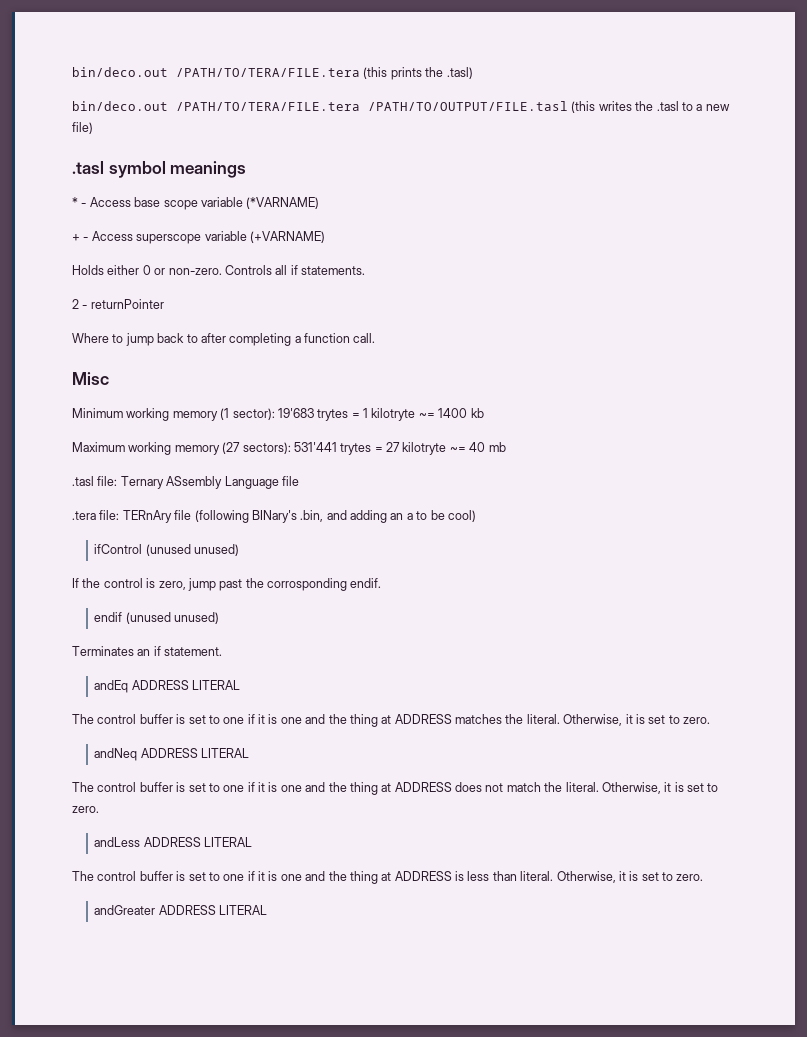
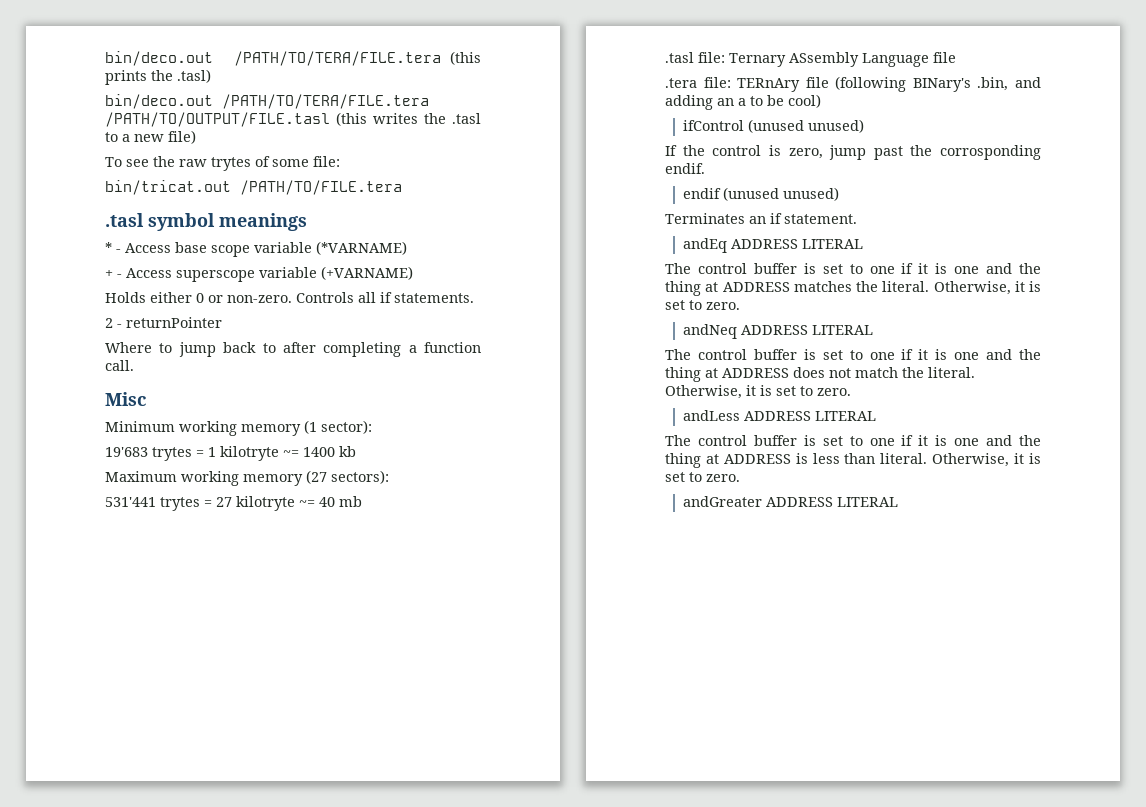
(93, 128) none -> [105,156,340,171] [105,180,402,195] // To see the raw trytes of some file: // bin/tricat.out /PATH/TO/FILE.tera
(275, 414) none -> (372, 427) //
(291, 448) none -> (389, 477) //

